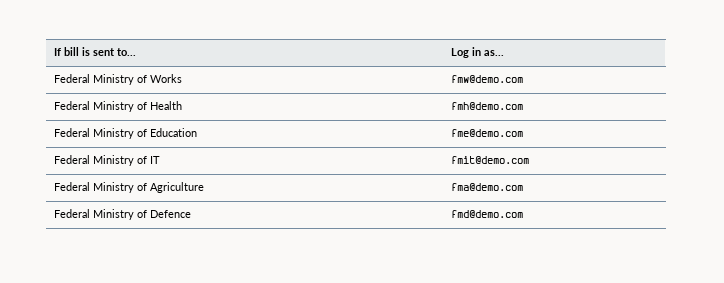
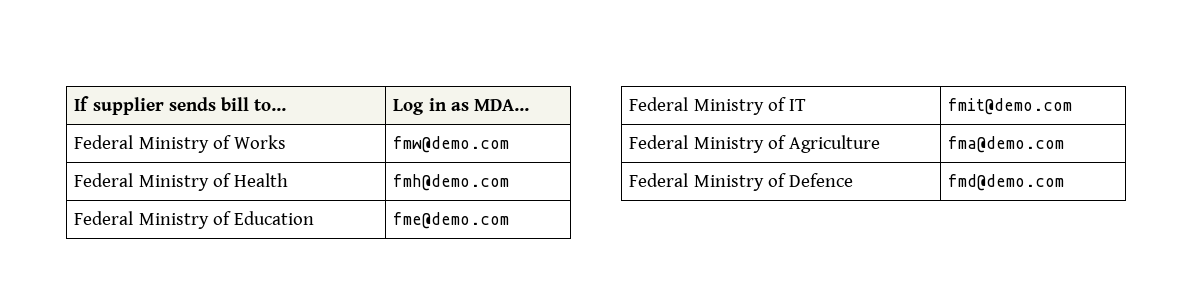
[63,47,115,56] bill is sent -> [92,97,249,115] supplier sends bill
[483,50,504,56] as... -> [450,99,529,111] as MDA...

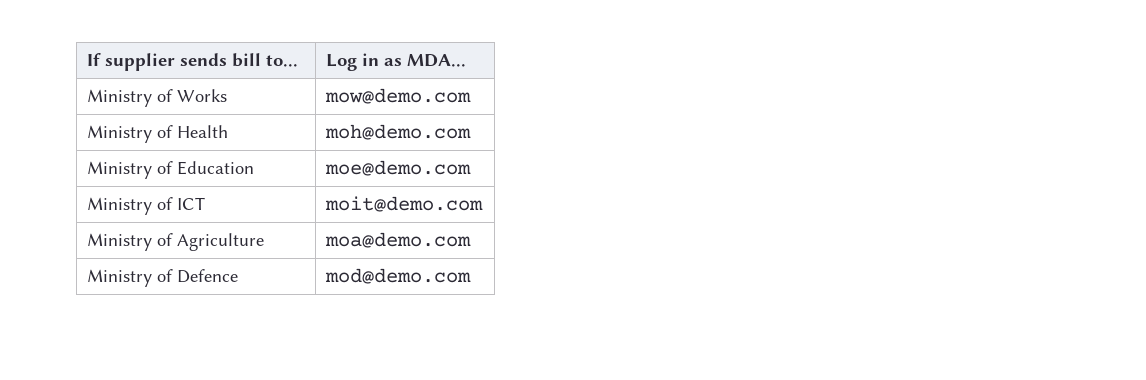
[74,135,134,149] Federal -> (466, 60) none
[393,136,510,153] [74,173,134,187] fmw@demo.com // Federal -> [324,88,471,104] mow@demo.com //
[393,174,510,191] [74,211,134,225] fmh@demo.com // Federal -> [324,124,471,140] moh@demo.com //
[393,212,510,229] [629,97,806,115] [948,98,1073,115] [629,135,689,149] fme@demo.com // Federal Ministry of IT | fmit@demo.com // Federal -> [324,160,471,176] [86,197,205,215] [324,196,483,212] moe@demo.com // Ministry of ICT | moit@demo.com //
[948,136,1065,153] [629,173,689,187] fma@demo.com // Federal -> [324,232,471,248] moa@demo.com //
[948,174,1065,191] fmd@demo.com -> [324,268,471,284] mod@demo.com

